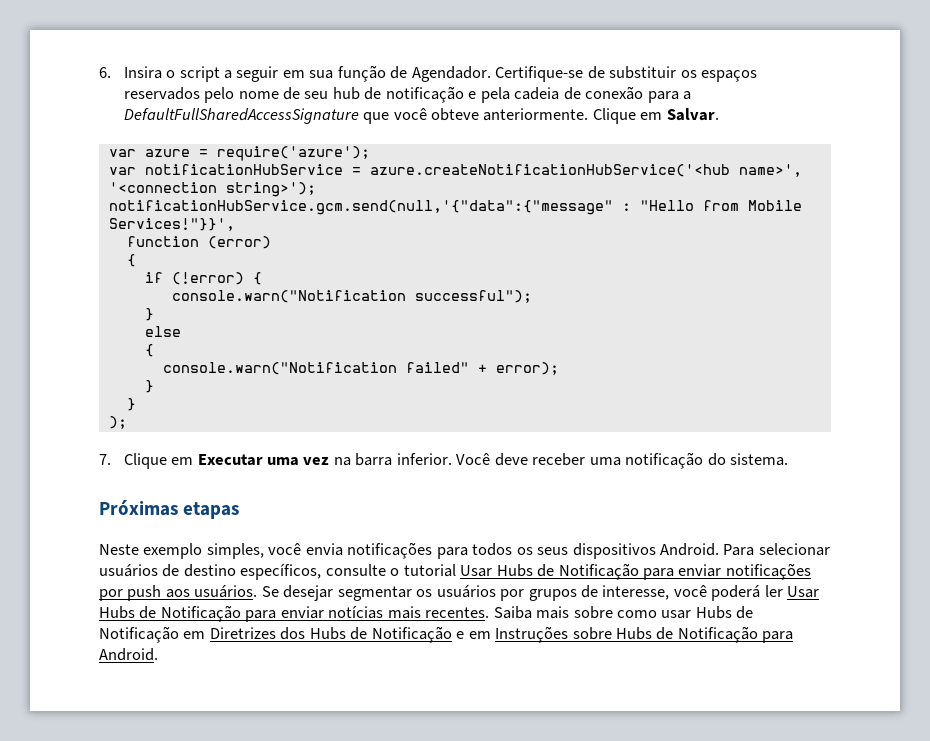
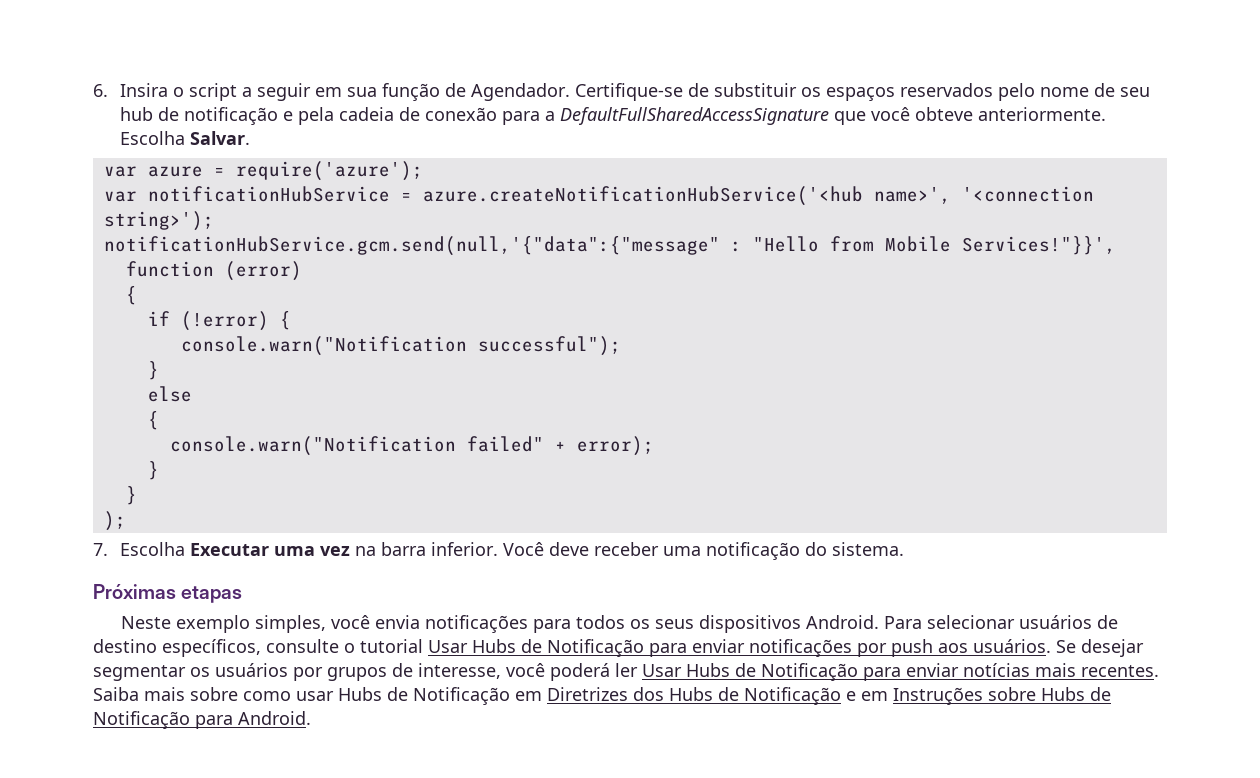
[592,108,663,124] Clique em -> [119,131,185,145] Escolha
[123,453,194,469] Clique em -> [119,542,185,556] Escolha

